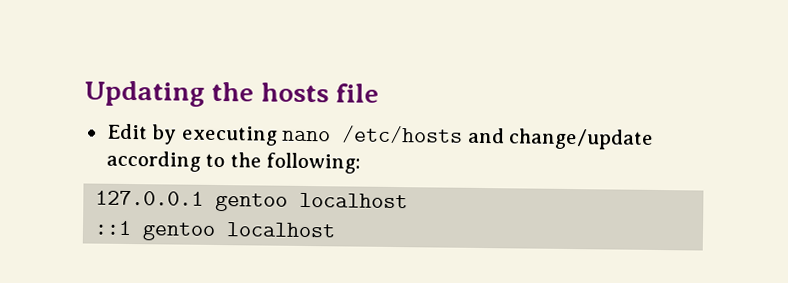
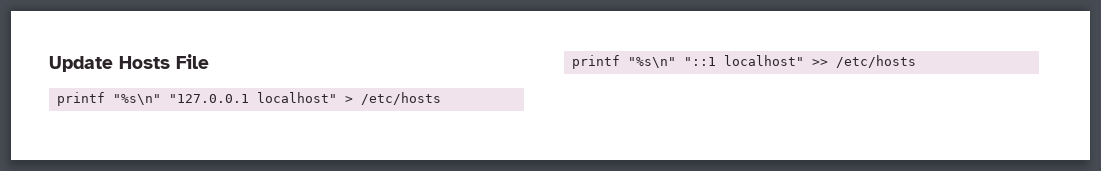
[84,80,380,107] [106,123,655,150] [105,150,362,174] [95,190,409,212] [94,220,337,241] Updating the hosts file // Edit by executing nano /etc/hosts and change/update according to the following: // 127.0.0.1 gentoo localhost // ::1 gentoo localhost -> [49,54,209,72] [57,92,442,106] [572,55,917,69] Update Hosts File // printf "%s\n" "127.0.0.1 localhost" > /etc/hosts // printf "%s\n" "::1 localhost" >> /etc/hosts

